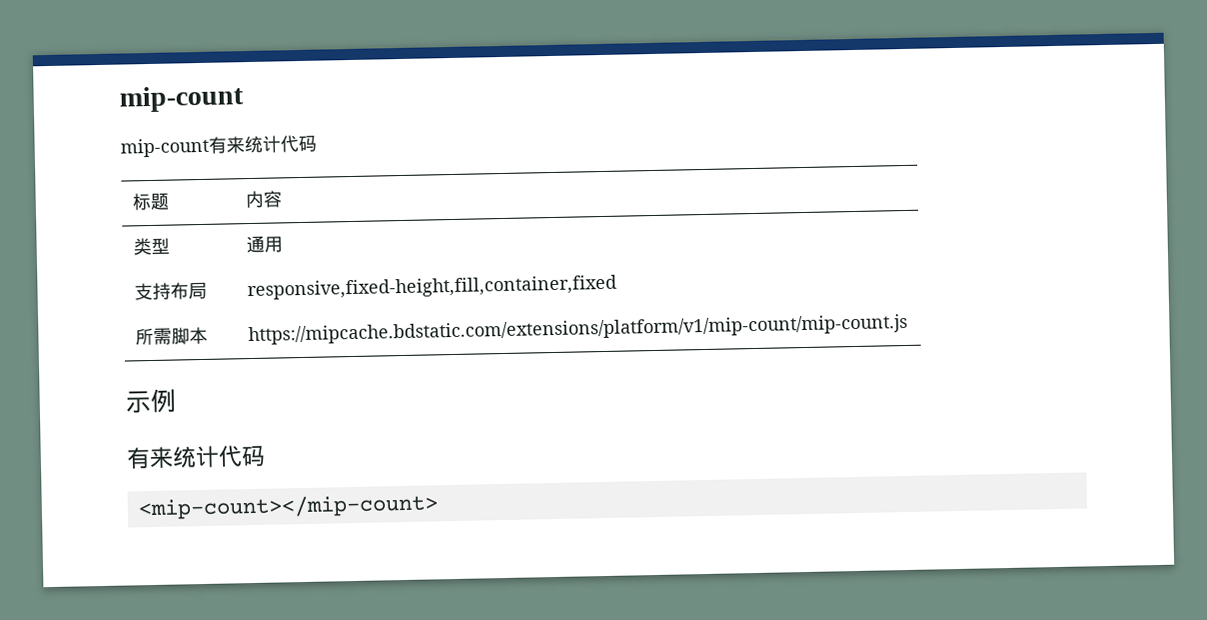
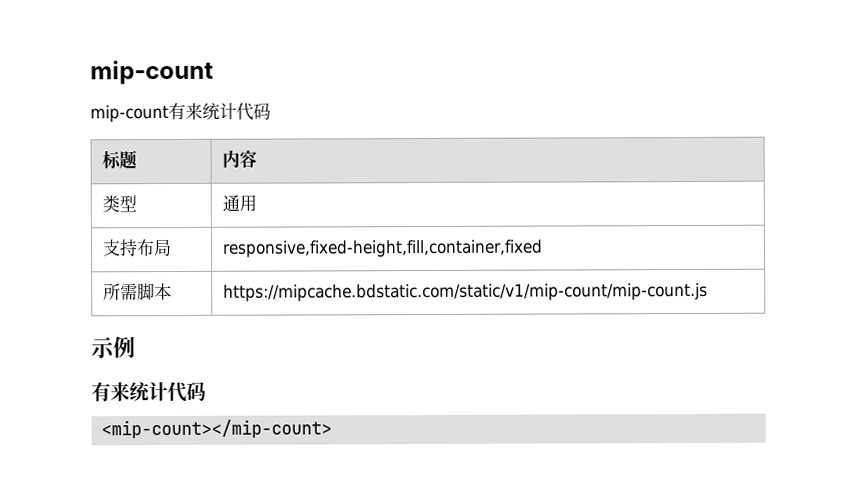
[247,313,908,346] https://mipcache.bdstatic.com/extensions/platform/v1/mip-count/mip-count.js -> [222,282,708,302] https://mipcache.bdstatic.com/static/v1/mip-count/mip-count.js

